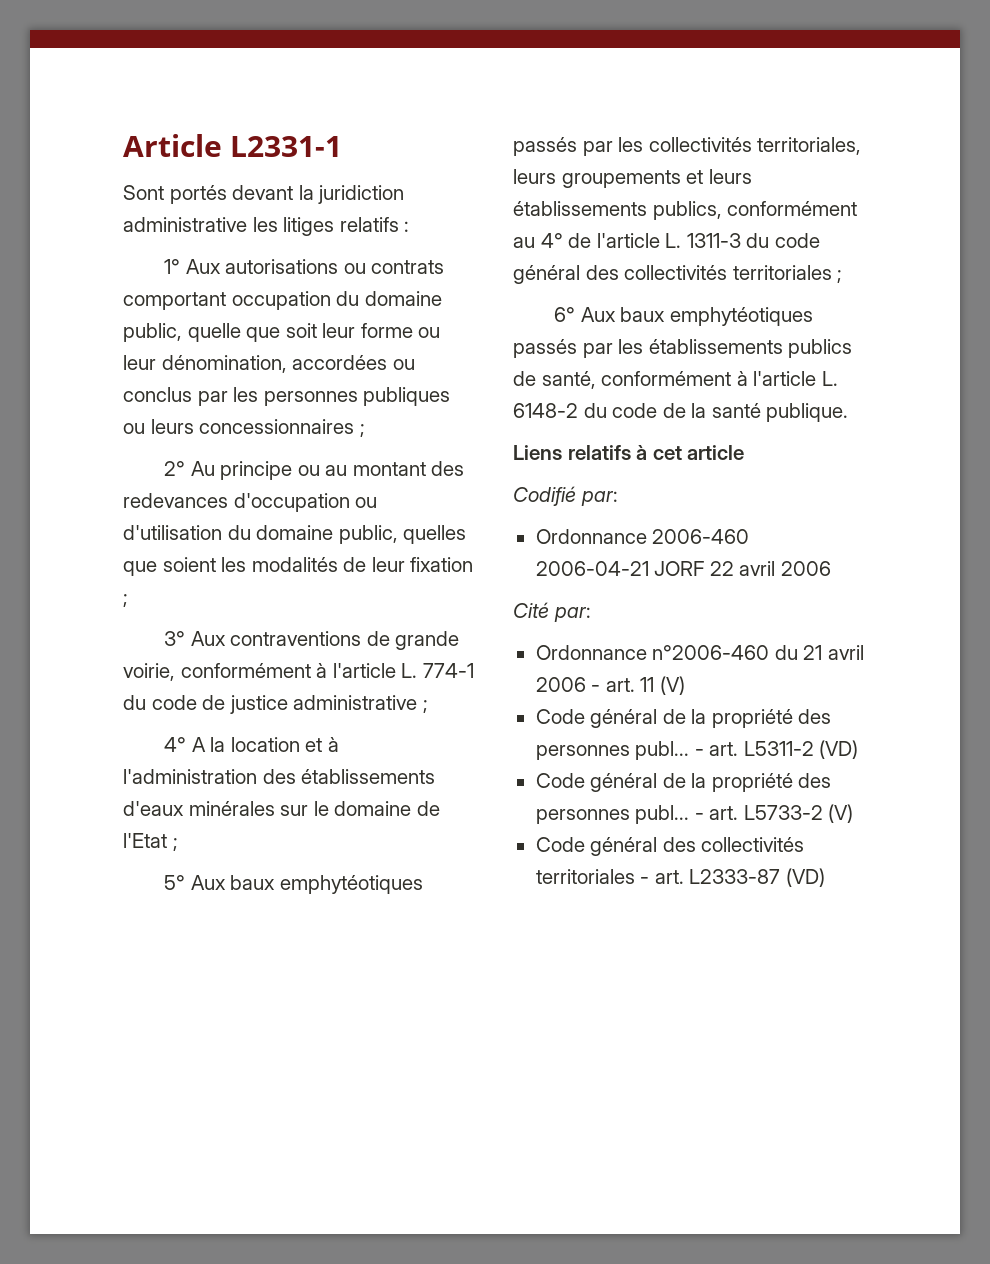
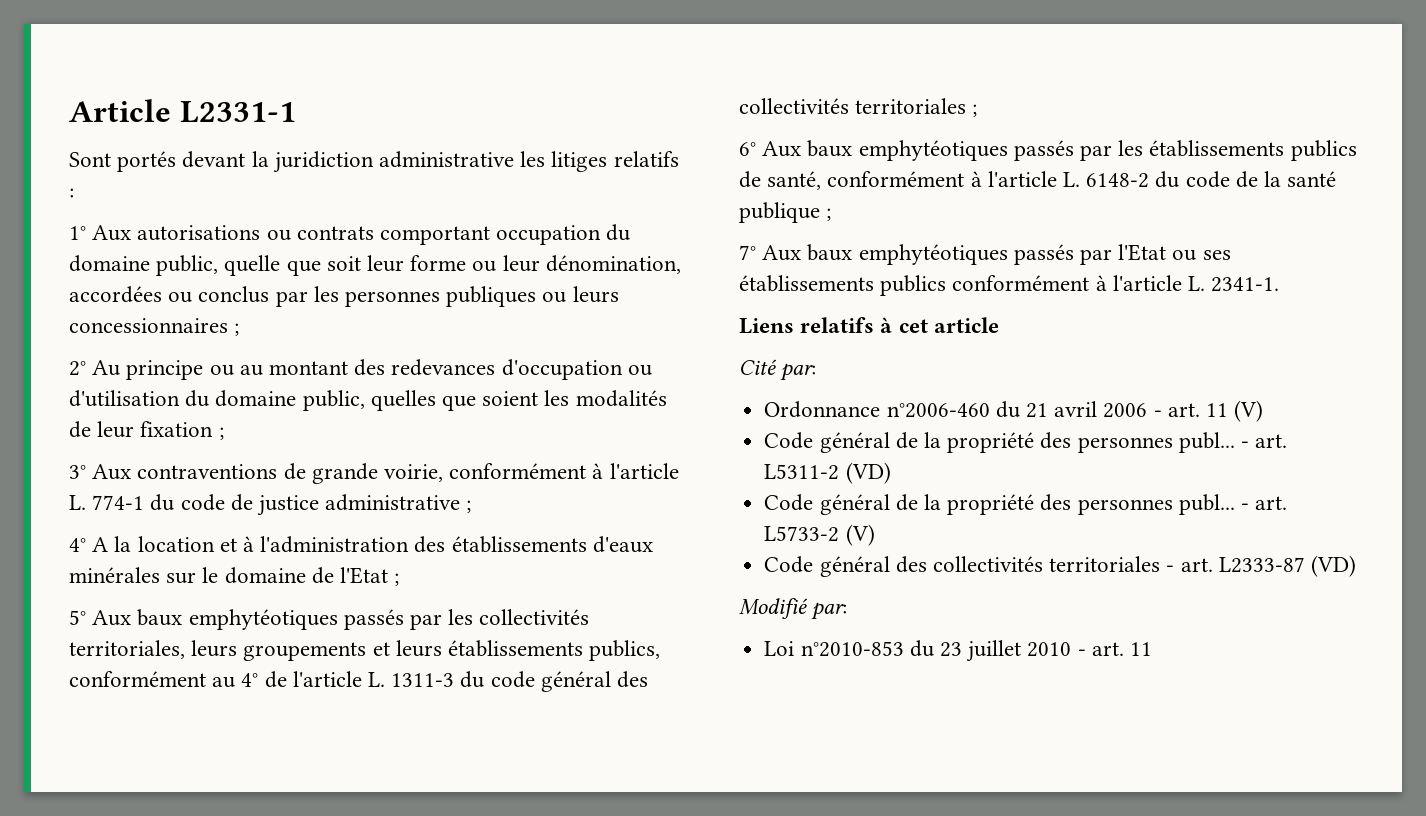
[766,403,849,422] publique. -> [739,202,832,223] [739,244,1231,265] [739,275,1280,296] publique ; // 7° Aux baux emphytéotiques passés par l'Etat ou ses établissements publics conformément à l'article L. 2341-1.
[513,486,618,506] [535,529,750,544] [535,561,831,576] // Codifié par: // Ordonnance 2006-460 2006-04-21 JORF 22 avril 2006 -> (999, 325) none
(825, 877) none -> [739,598,848,620] [764,640,1152,662] // Modifié par: // Loi n°2010-853 du 23 juillet 2010 - art. 11

